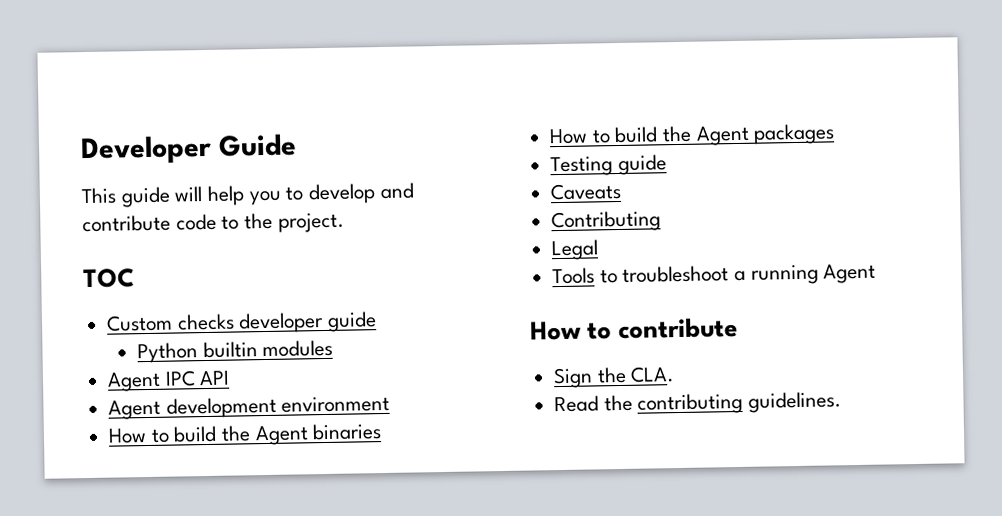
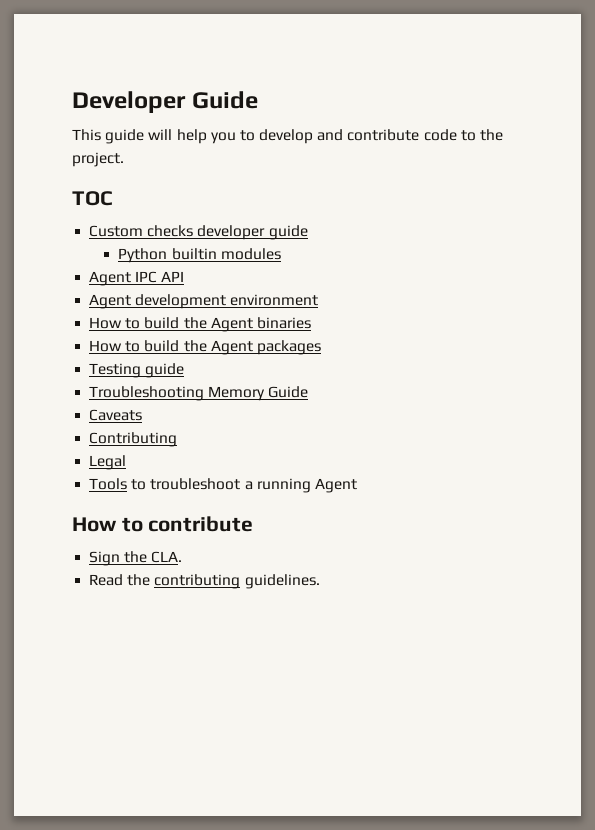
(667, 165) none -> [89,386,309,401] // Troubleshooting Memory Guide

